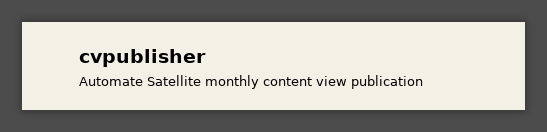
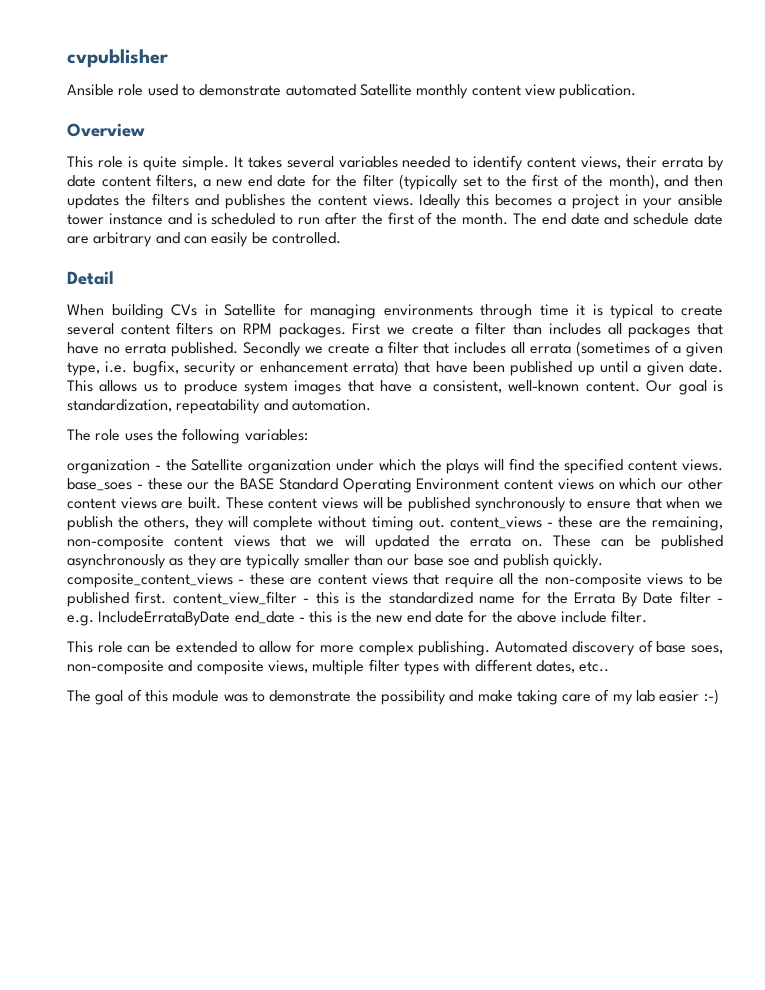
[79,75,423,89] Automate Satellite monthly content view publication -> [67,84,637,99] [67,123,145,137] [67,155,724,171] [67,174,723,190] [67,193,724,209] [67,212,723,225] [67,232,341,247] [67,271,114,285] [67,303,723,319] [67,322,724,338] [67,341,723,357] [67,360,723,376] [67,380,723,395] [67,399,371,414] [67,428,308,444] [67,458,723,474] [67,478,724,493] [67,497,723,512] [67,516,723,531] [67,535,723,550] [67,554,603,569] [67,573,723,588] [67,591,723,607] [67,610,648,626] [67,640,724,656] [67,659,610,675] [67,689,719,705] Ansible role used to demonstrate automated Satellite monthly content view publication. // Overview // This role is quite simple. It takes several variables needed to identify content views, their errata by date content filters, a new end date for the filter (typically set to the first of the month), and then updates the filters and publishes the content views. Ideally this becomes a project in your ansible tower instance and is scheduled to run after the first of the month. The end date and schedule date are arbitrary and can easily be controlled. // Detail // When building CVs in Satellite for managing environments through time it is typical to create several content filters on RPM packages. First we create a filter than includes all packages that have no errata published. Secondly we create a filter that includes all errata (sometimes of a given type, i.e. bugfix, security or enhancement errata) that have been published up until a given date. This allows us to produce system images that have a consistent, well-known content. Our goal is standardization, repeatability and automation. // The role uses the following variables: // organization - the Satellite organization under which the plays will find the specified content views. base_soes - these our the BASE Standard Operating Environment content views on which our other content views are built. These content views will be published synchronously to ensure that when we publish the others, they will complete without timing out. content_views - these are the remaining, non-composite content views that we will updated the errata on. These can be published asynchronously as they are typically smaller than our base soe and publish quickly. composite_content_views - these are content views that require all the non-composite views to be published first. content_view_filter - this is the standardized name for the Errata By Date filter - e.g. IncludeErrataByDate end_date - this is the new end date for the above include filter. // This role can be extended to allow for more complex publishing. Automated discovery of base soes, non-composite and composite views, multiple filter types with different dates, etc.. // The goal of this module was to demonstrate the possibility and make taking care of my lab easier :-)

